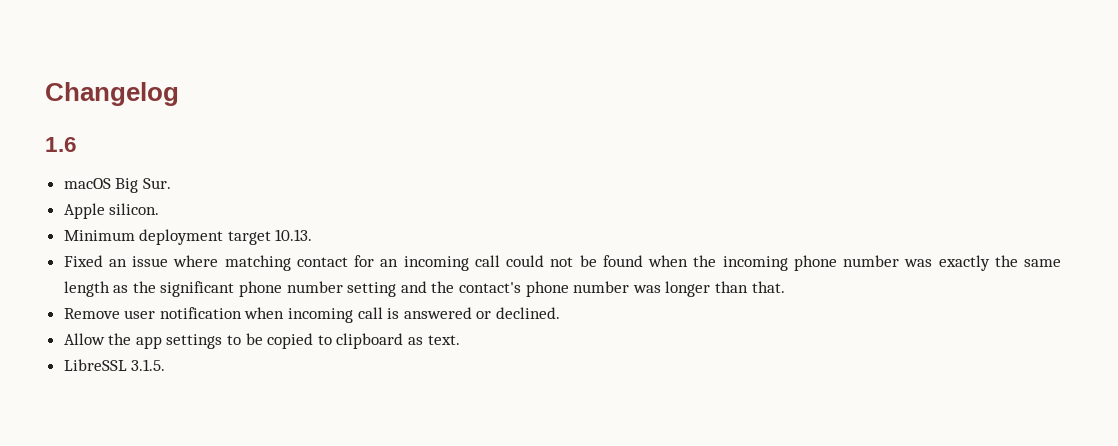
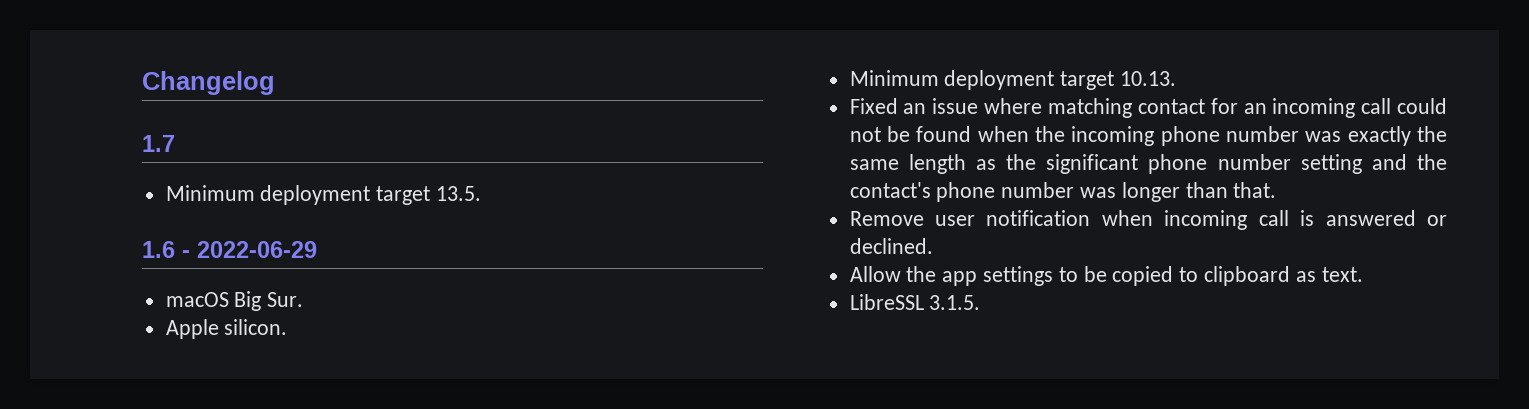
(179, 94) none -> [142,135,175,152] [165,185,482,205] // 1.7 // Minimum deployment target 13.5.
(77, 144) none -> [182,241,317,258] - 2022-06-29

